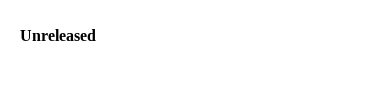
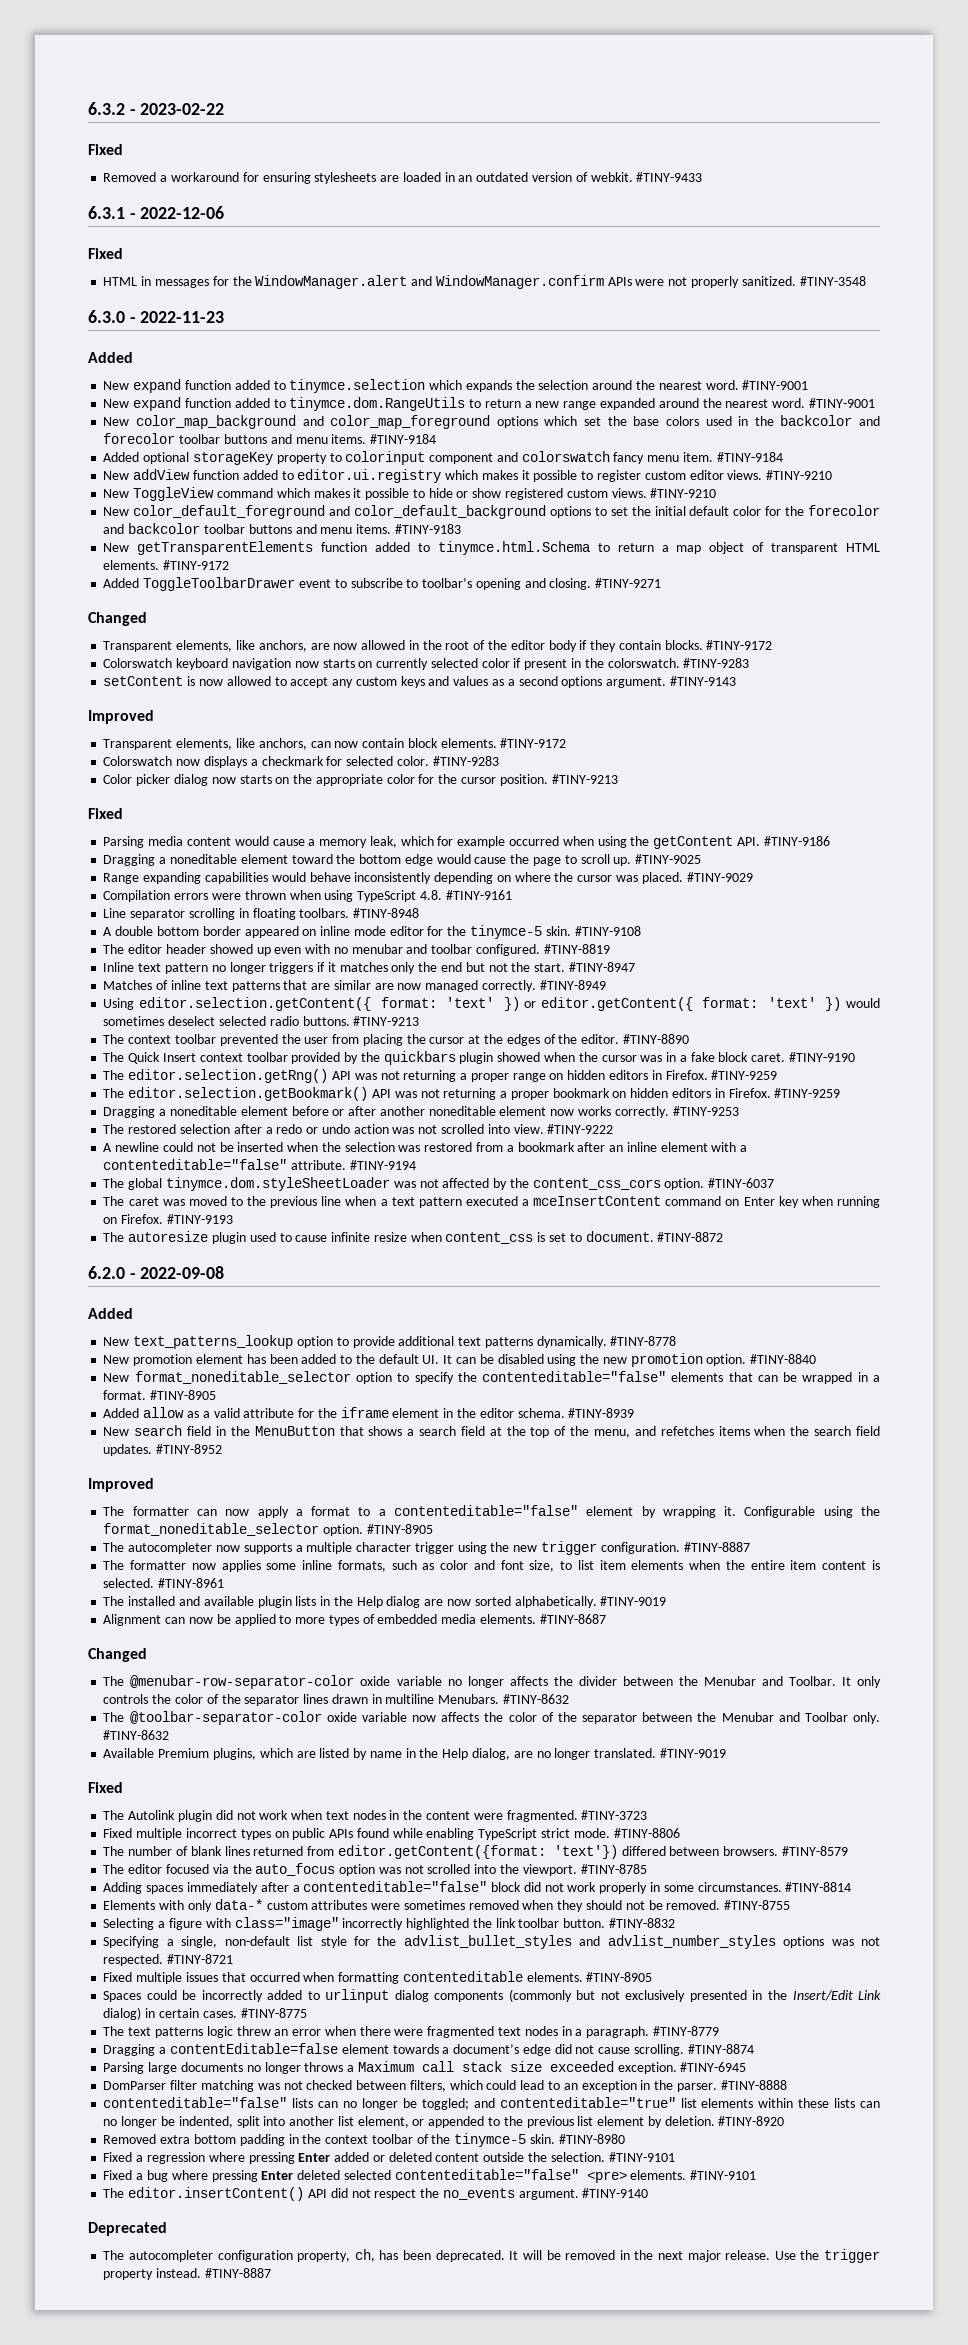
[20,29,96,41] Unreleased -> [88,102,225,115] [88,144,123,155] [103,172,703,184] [88,206,225,219] [88,248,123,259] [103,275,866,289] [88,310,225,323] [88,352,133,363] [103,379,809,393] [103,397,875,411] [103,415,881,429] [103,433,437,444] [103,451,783,465] [103,469,833,483] [103,487,717,501] [103,505,880,519] [103,523,461,534] [103,541,880,555] [103,560,230,570] [103,577,662,591] [88,612,147,626] [103,640,773,652] [103,658,750,670] [103,676,736,688] [88,710,154,724] [103,738,567,750] [103,756,499,768] [103,774,618,786] [88,808,123,819] [103,836,830,849] [103,854,702,866] [103,872,753,884] [103,890,512,902] [103,908,420,920] [103,925,641,939] [103,944,610,956] [103,962,635,974] [103,980,606,992] [103,997,880,1011] [103,1016,420,1026] [103,1034,689,1046] [103,1051,855,1065] [103,1069,778,1083] [103,1087,841,1101] [103,1106,739,1118] [103,1124,614,1134] [103,1142,748,1152] [103,1159,416,1170] [103,1177,775,1191] [103,1196,880,1208] [103,1214,233,1224] [103,1231,724,1244] [88,1266,225,1279] [88,1308,133,1319] [103,1335,677,1349] [103,1353,817,1367] [103,1371,880,1384] [103,1390,217,1400] [103,1407,635,1418] [103,1425,880,1438] [103,1444,223,1456] [88,1478,154,1492] [103,1505,881,1518] [103,1523,433,1536] [103,1541,750,1555] [103,1560,880,1572] [103,1578,225,1588] [103,1596,667,1608] [103,1614,606,1626] [88,1648,147,1662] [103,1675,881,1689] [103,1694,569,1706] [103,1711,881,1725] [103,1730,170,1740] [103,1748,726,1760] [88,1782,123,1793] [103,1810,648,1822] [103,1828,680,1840] [103,1845,848,1859] [103,1863,647,1876] [103,1881,852,1894] [103,1899,791,1912] [103,1917,675,1931] [103,1935,880,1949] [103,1954,234,1966] [103,1971,653,1984] [103,1989,881,2003] [103,2007,307,2020] [103,2026,719,2038] [103,2043,754,2056] [103,2061,747,2074] [103,2080,787,2092] [103,2097,880,2110] [103,2116,785,2128] [103,2133,625,2147] [103,2152,675,2164] [103,2169,757,2183] [103,2187,649,2201] [88,2222,167,2236] [103,2249,880,2263] [103,2268,271,2280] 6.3.2 - 2023-02-22 // Fixed // Removed a workaround for ensuring stylesheets are loaded in an outdated version of webkit. #TINY-9433 // 6.3.1 - 2022-12-06 // Fixed // HTML in messages for the WindowManager.alert and WindowManager.confirm APIs were not properly sanitized. #TINY-3548 // 6.3.0 - 2022-11-23 // Added // New expand function added to tinymce.selection which expands the selection around the nearest word. #TINY-9001 // New expand function added to tinymce.dom.RangeUtils to return a new range expanded around the nearest word. #TINY-9001 // New color_map_background and color_map_foreground options which set the base colors used in the backcolor and forecolor toolbar buttons and menu items. #TINY-9184 // Added optional storageKey property to colorinput component and colorswatch fancy menu item. #TINY-9184 // New addView function added to editor.ui.registry which makes it possible to register custom editor views. #TINY-9210 // New ToggleView command which makes it possible to hide or show registered custom views. #TINY-9210 // New color_default_foreground and color_default_background options to set the initial default color for the forecolor and backcolor toolbar buttons and menu items. #TINY-9183 // New getTransparentElements function added to tinymce.html.Schema to return a map object of transparent HTML elements. #TINY-9172 // Added ToggleToolbarDrawer event to subscribe to toolbar’s opening and closing. #TINY-9271 // Changed // Transparent elements, like anchors, are now allowed in the root of the editor body if they contain blocks. #TINY-9172 // Colorswatch keyboard navigation now starts on currently selected color if present in the colorswatch. #TINY-9283 // setContent is now allowed to accept any custom keys and values as a second options argument. #TINY-9143 // Improved // Transparent elements, like anchors, can now contain block elements. #TINY-9172 // Colorswatch now displays a checkmark for selected color. #TINY-9283 // Color picker dialog now starts on the appropriate color for the cursor position. #TINY-9213 // Fixed // Parsing media content would cause a memory leak, which for example occurred when using the getContent API. #TINY-9186 // Dragging a noneditable element toward the bottom edge would cause the page to scroll up. #TINY-9025 // Range expanding capabilities would behave inconsistently depending on where the cursor was placed. #TINY-9029 // Compilation errors were thrown when using TypeScript 4.8. #TINY-9161 // Line separator scrolling in floating toolbars. #TINY-8948 // A double bottom border appeared on inline mode editor for the tinymce-5 skin. #TINY-9108 // The editor header showed up even with no menubar and toolbar configured. #TINY-8819 // Inline text pattern no longer triggers if it matches only the end but not the start. #TINY-8947 // Matches of inline text patterns that are similar are now managed correctly. #TINY-8949 // Using editor.selection.getContent({ format: 'text' }) or editor.getContent({ format: 'text' }) would sometimes deselect selected radio buttons. #TINY-9213 // The context toolbar prevented the user from placing the cursor at the edges of the editor. #TINY-8890 // The Quick Insert context toolbar provided by the quickbars plugin showed when the cursor was in a fake block caret. #TINY-9190 // The editor.selection.getRng() API was not returning a proper range on hidden editors in Firefox. #TINY-9259 // The editor.selection.getBookmark() API was not returning a proper bookmark on hidden editors in Firefox. #TINY-9259 // Dragging a noneditable element before or after another noneditable element now works correctly. #TINY-9253 // The restored selection after a redo or undo action was not scrolled into view. #TINY-9222 // A newline could not be inserted when the selection was restored from a bookmark after an inline element with a contenteditable="false" attribute. #TINY-9194 // The global tinymce.dom.styleSheetLoader was not affected by the content_css_cors option. #TINY-6037 // The caret was moved to the previous line when a text pattern executed a mceInsertContent command on Enter key when running on Firefox. #TINY-9193 // The autoresize plugin used to cause infinite resize when content_css is set to document. #TINY-8872 // 6.2.0 - 2022-09-08 // Added // New text_patterns_lookup option to provide additional text patterns dynamically. #TINY-8778 // New promotion element has been added to the default UI. It can be disabled using the new promotion option. #TINY-8840 // New format_noneditable_selector option to specify the contenteditable="false" elements that can be wrapped in a format. #TINY-8905 // Added allow as a valid attribute for the iframe element in the editor schema. #TINY-8939 // New search field in the MenuButton that shows a search field at the top of the menu, and refetches items when the search field updates. #TINY-8952 // Improved // The formatter can now apply a format to a contenteditable="false" element by wrapping it. Configurable using the format_noneditable_selector option. #TINY-8905 // The autocompleter now supports a multiple character trigger using the new trigger configuration. #TINY-8887 // The formatter now applies some inline formats, such as color and font size, to list item elements when the entire item content is selected. #TINY-8961 // The installed and available plugin lists in the Help dialog are now sorted alphabetically. #TINY-9019 // Alignment can now be applied to more types of embedded media elements. #TINY-8687 // Changed // The @menubar-row-separator-color oxide variable no longer affects the divider between the Menubar and Toolbar. It only controls the color of the separator lines drawn in multiline Menubars. #TINY-8632 // The @toolbar-separator-color oxide variable now affects the color of the separator between the Menubar and Toolbar only. #TINY-8632 // Available Premium plugins, which are listed by name in the Help dialog, are no longer translated. #TINY-9019 // Fixed // The Autolink plugin did not work when text nodes in the content were fragmented. #TINY-3723 // Fixed multiple incorrect types on public APIs found while enabling TypeScript strict mode. #TINY-8806 // The number of blank lines returned from editor.getContent({format: 'text'}) differed between browsers. #TINY-8579 // The editor focused via the auto_focus option was not scrolled into the viewport. #TINY-8785 // Adding spaces immediately after a contenteditable="false" block did not work properly in some circumstances. #TINY-8814 // Elements with only data-* custom attributes were sometimes removed when they should not be removed. #TINY-8755 // Selecting a figure with class="image" incorrectly highlighted the link toolbar button. #TINY-8832 // Specifying a single, non-default list style for the advlist_bullet_styles and advlist_number_styles options was not respected. #TINY-8721 // Fixed multiple issues that occurred when formatting contenteditable elements. #TINY-8905 // Spaces could be incorrectly added to urlinput dialog components (commonly but not exclusively presented in the Insert/Edit Link dialog) in certain cases. #TINY-8775 // The text patterns logic threw an error when there were fragmented text nodes in a paragraph. #TINY-8779 // Dragging a contentEditable=false element towards a document’s edge did not cause scrolling. #TINY-8874 // Parsing large documents no longer throws a Maximum call stack size exceeded exception. #TINY-6945 // DomParser filter matching was not checked between filters, which could lead to an exception in the parser. #TINY-8888 // contenteditable="false" lists can no longer be toggled; and contenteditable="true" list elements within these lists can no longer be indented, split into another list element, or appended to the previous list element by deletion. #TINY-8920 // Removed extra bottom padding in the context toolbar of the tinymce-5 skin. #TINY-8980 // Fixed a regression where pressing Enter added or deleted content outside the selection. #TINY-9101 // Fixed a bug where pressing Enter deleted selected contenteditable="false" <pre> elements. #TINY-9101 // The editor.insertContent() API did not respect the no_events argument. #TINY-9140 // Deprecated // The autocompleter configuration property, ch, has been deprecated. It will be removed in the next major release. Use the trigger property instead. #TINY-8887

